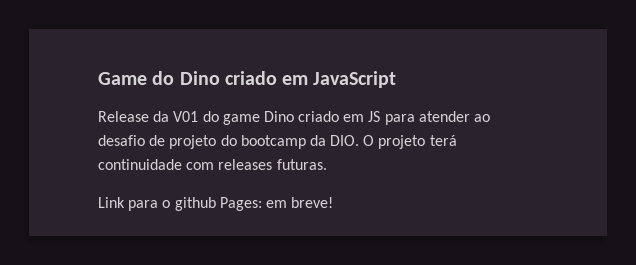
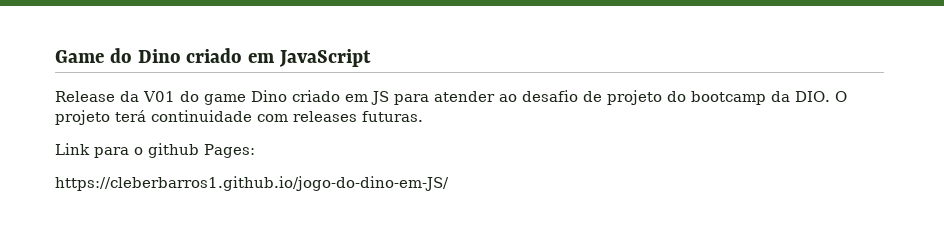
[265,197,334,208] em breve! -> [55,176,449,191] // https://cleberbarros1.github.io/jogo-do-dino-em-JS/

